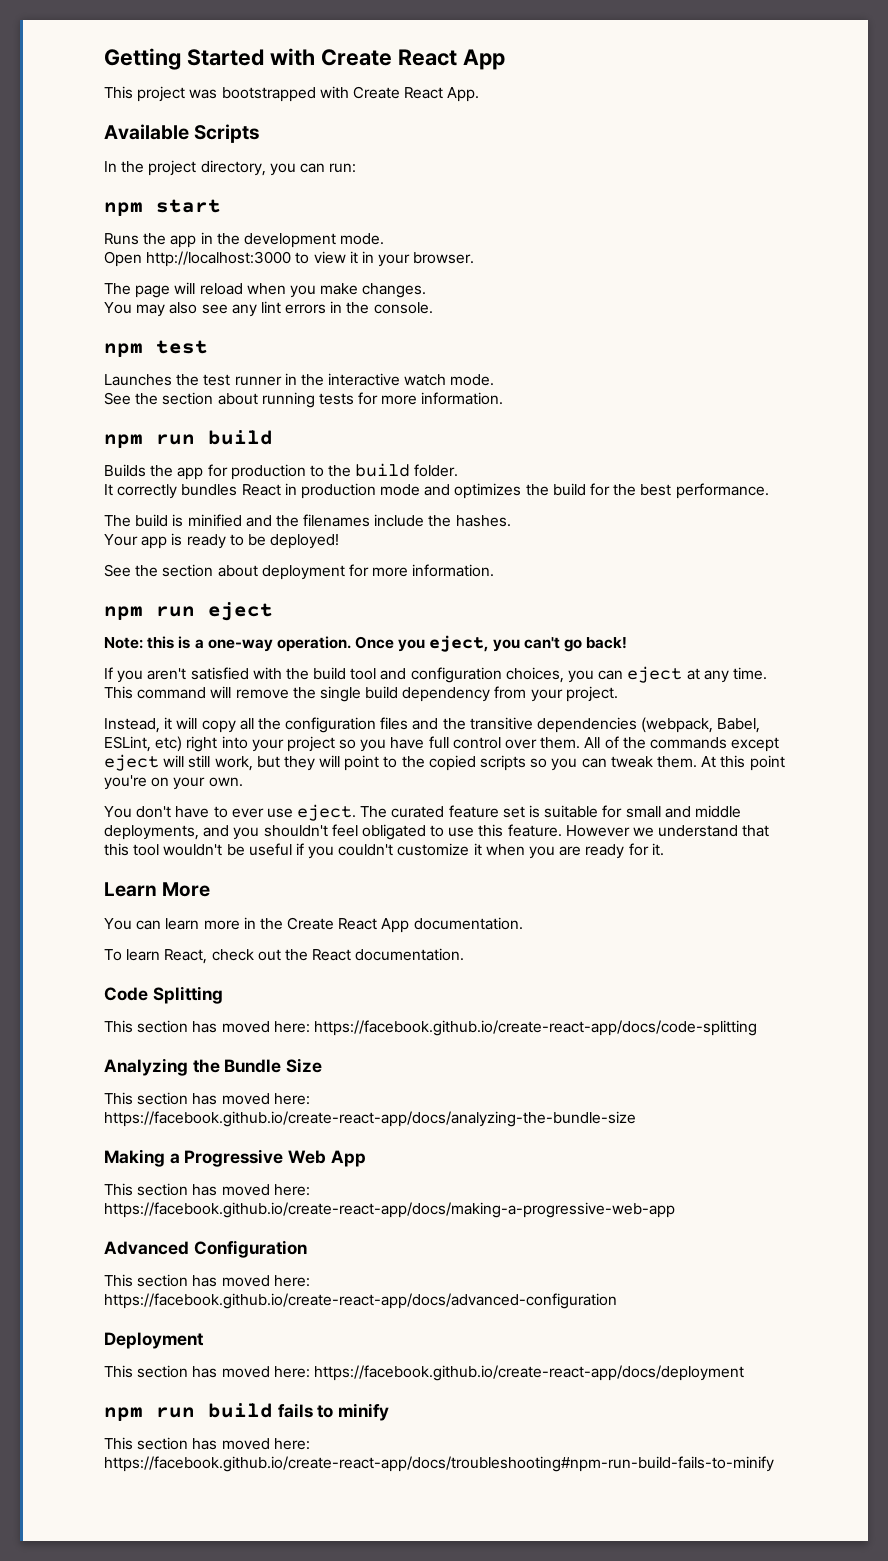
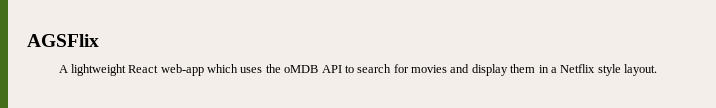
[104,48,505,70] [104,86,480,102] [104,124,261,143] [104,160,357,176] [104,199,221,216] [104,232,385,248] [104,251,475,267] [104,282,427,298] [104,301,433,317] [104,340,208,357] [104,373,495,386] [104,392,504,408] [104,430,273,448] [104,463,459,480] [104,483,769,499] [104,514,511,527] [104,533,340,549] [104,564,495,580] [104,602,273,621] [104,635,628,652] [104,666,767,683] [104,686,618,702] [104,717,761,733] [104,736,780,752] [104,754,785,771] [104,775,243,790] [104,804,741,821] [104,824,770,840] [104,843,664,859] [104,882,211,897] [104,917,523,933] [104,948,465,964] [104,986,223,1004] [104,1020,757,1036] [104,1058,323,1076] [104,1092,310,1105] [104,1111,636,1127] [104,1149,366,1167] [104,1183,310,1196] [104,1202,675,1218] [104,1240,307,1258] [104,1274,310,1287] [104,1293,617,1309] [104,1332,204,1349] [104,1365,744,1381] [104,1403,390,1421] [104,1437,310,1450] [104,1456,774,1472] Getting Started with Create React App // This project was bootstrapped with Create React App. // Available Scripts // In the project directory, you can run: // npm start // Runs the app in the development mode. // Open http://localhost:3000 to view it in your browser. // The page will reload when you make changes. // You may also see any lint errors in the console. // npm test // Launches the test runner in the interactive watch mode. // See the section about running tests for more information. // npm run build // Builds the app for production to the build folder. // It correctly bundles React in production mode and optimizes the build for the best performance. // The build is minified and the filenames include the hashes. // Your app is ready to be deployed! // See the section about deployment for more information. // npm run eject // Note: this is a one-way operation. Once you eject, you can't go back! // If you aren't satisfied with the build tool and configuration choices, you can eject at any time. This command will remove the single build dependency from your project. // Instead, it will copy all the configuration files and the transitive dependencies (webpack, Babel, ESLint, etc) right into your project so you have full control over them. All of the commands except eject will still work, but they will point to the copied scripts so you can tweak them. At this point you're on your own. // You don't have to ever use eject. The curated feature set is suitable for small and middle deployments, and you shouldn't feel obligated to use this feature. However we understand that this tool wouldn't be useful if you couldn't customize it when you are ready for it. // Learn More // You can learn more in the Create React App documentation. // To learn React, check out the React documentation. // Code Splitting // This section has moved here: https://facebook.github.io/create-react-app/docs/code-splitting // Analyzing the Bundle Size // This section has moved here: https://facebook.github.io/create-react-app/docs/analyzing-the-bundle-size // Making a Progressive Web App // This section has moved here: https://facebook.github.io/create-react-app/docs/making-a-progressive-web-app // Advanced Configuration // This section has moved here: https://facebook.github.io/create-react-app/docs/advanced-configuration // Deployment // This section has moved here: https://facebook.github.io/create-react-app/docs/deployment // npm run build fails to minify // This section has moved here: https://facebook.github.io/create-react-app/docs/troubleshooting#npm-run-build-fails-to-minify -> [27,34,99,47] [58,64,658,76] AGSFlix // A lightweight React web-app which uses the oMDB API to search for movies and display them in a Netflix style layout.

